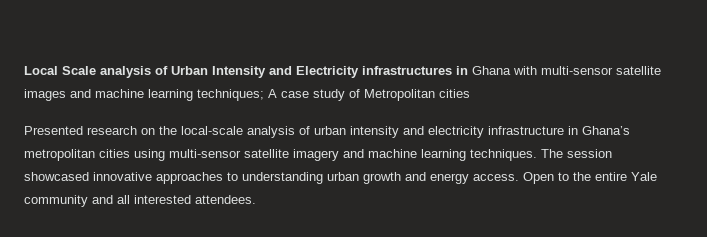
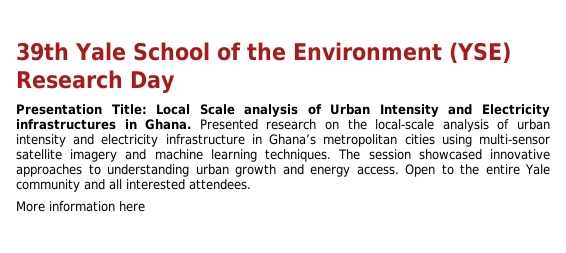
(24, 70) none -> [16,42,511,64] [16,70,175,93] [16,104,147,115] 39th Yale School of the Environment (YSE) Research Day // Presentation Title:
[472,66,661,75] [24,89,470,101] Ghana with multi-sensor satellite images and machine learning techniques; A case study of Metropolitan cities // -> [145,119,192,130] Ghana.
(256, 199) none -> [16,201,145,212] // More information here

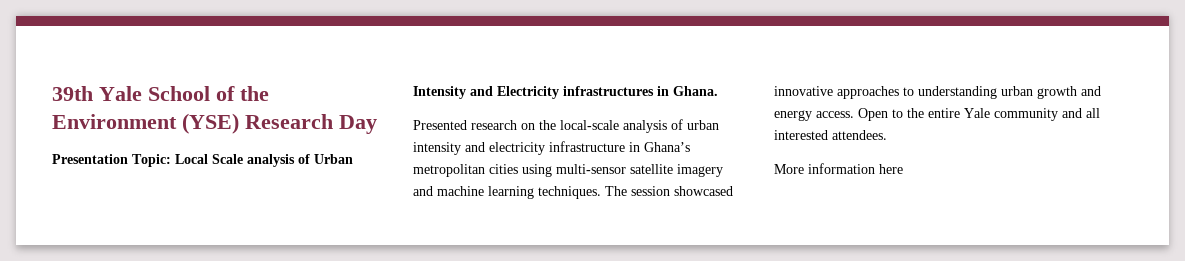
[111,104,147,115] Title: -> [132,154,171,167] Topic:
(192, 124) none -> (718, 91) //

